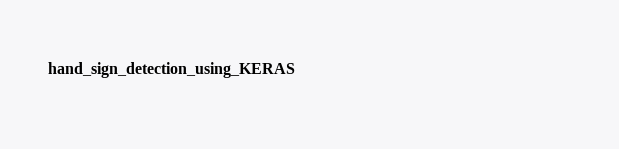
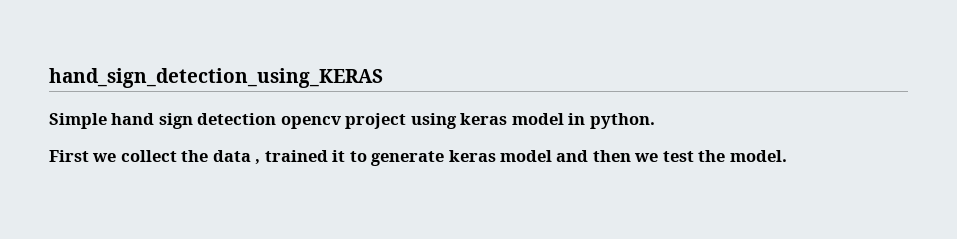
(295, 70) none -> [49,113,655,129] [49,150,787,166] // Simple hand sign detection opencv project using keras model in python. // First we collect the data , trained it to generate keras model and then we test the model.

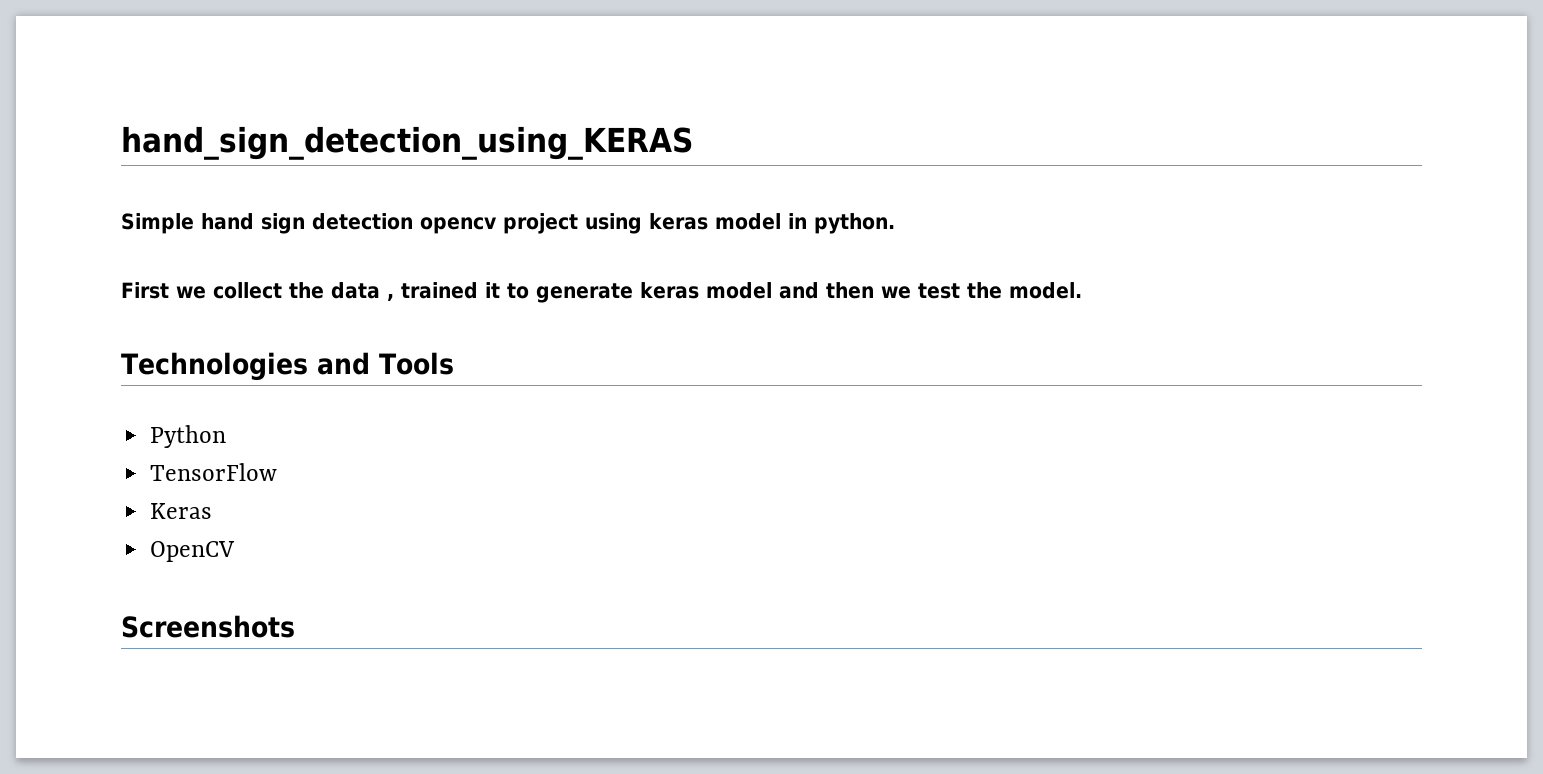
(787, 156) none -> [121,352,454,381] [150,425,227,448] [150,463,278,481] [150,503,213,519] [150,541,236,562] [121,615,295,638] // Technologies and Tools // Python // TensorFlow // Keras // OpenCV // Screenshots

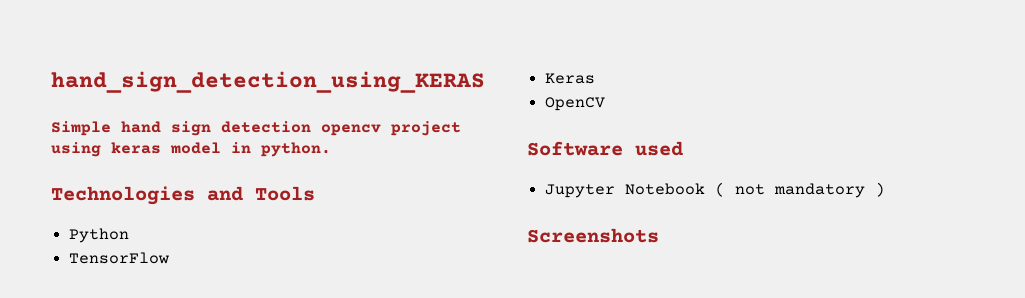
[121,282,1082,303] // First we collect the data , trained it to generate keras model and then we test the model. -> (331, 149) none
(236, 551) none -> [527,141,683,156] [545,182,886,198] // Software used // Jupyter Notebook ( not mandatory )

